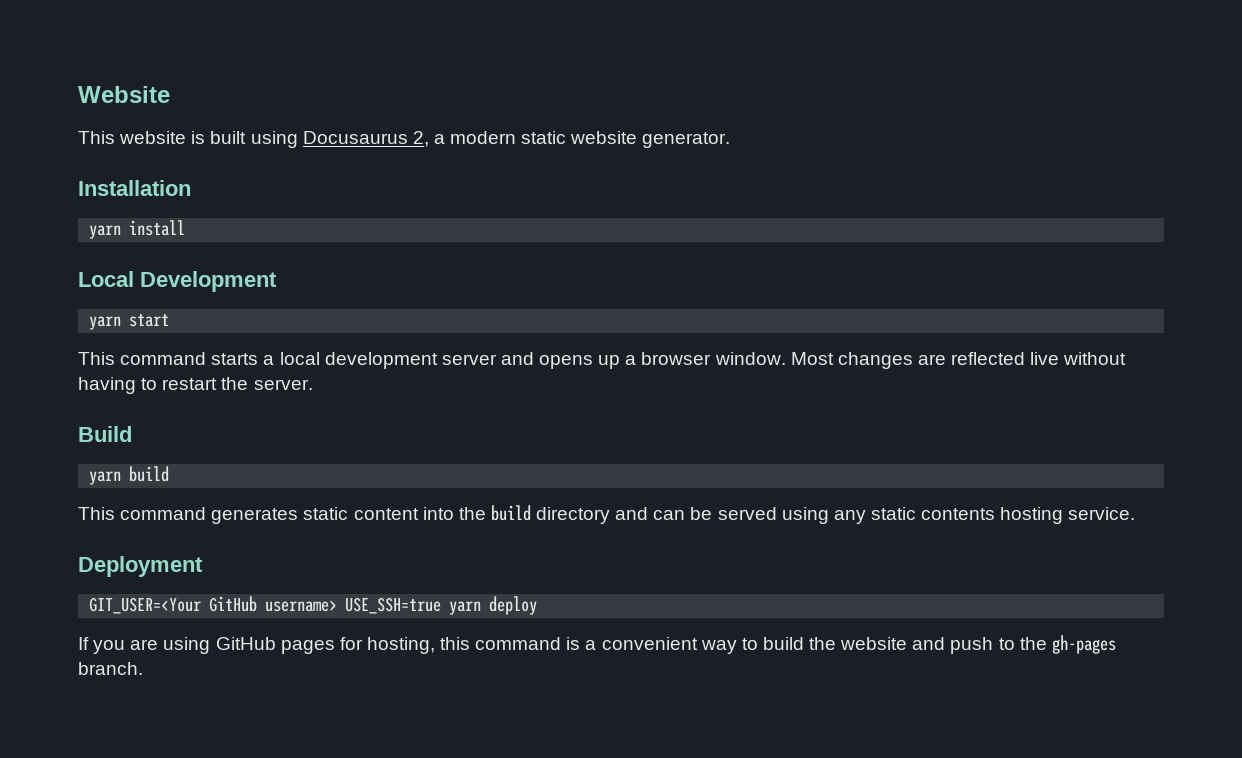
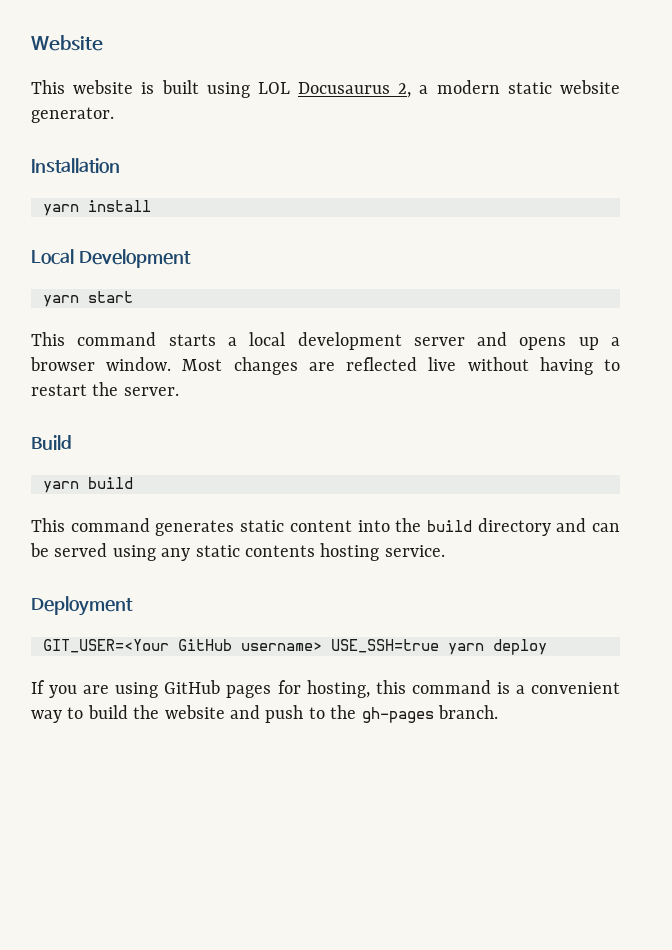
(298, 139) none -> [257,82,290,94] LOL

